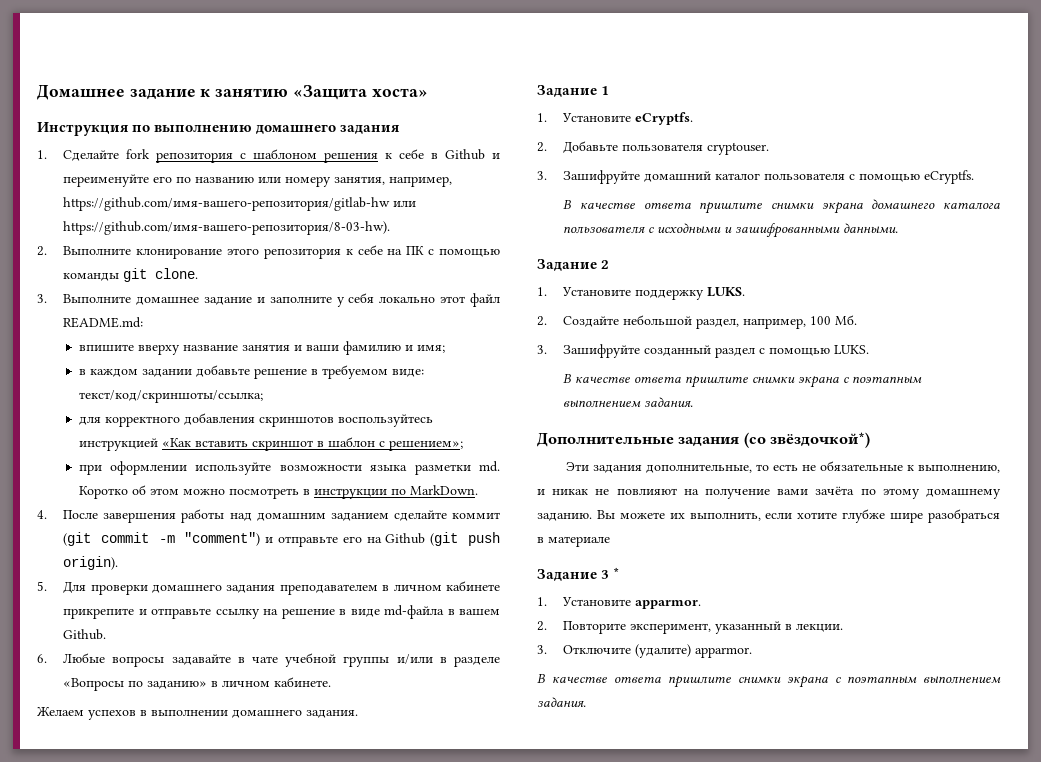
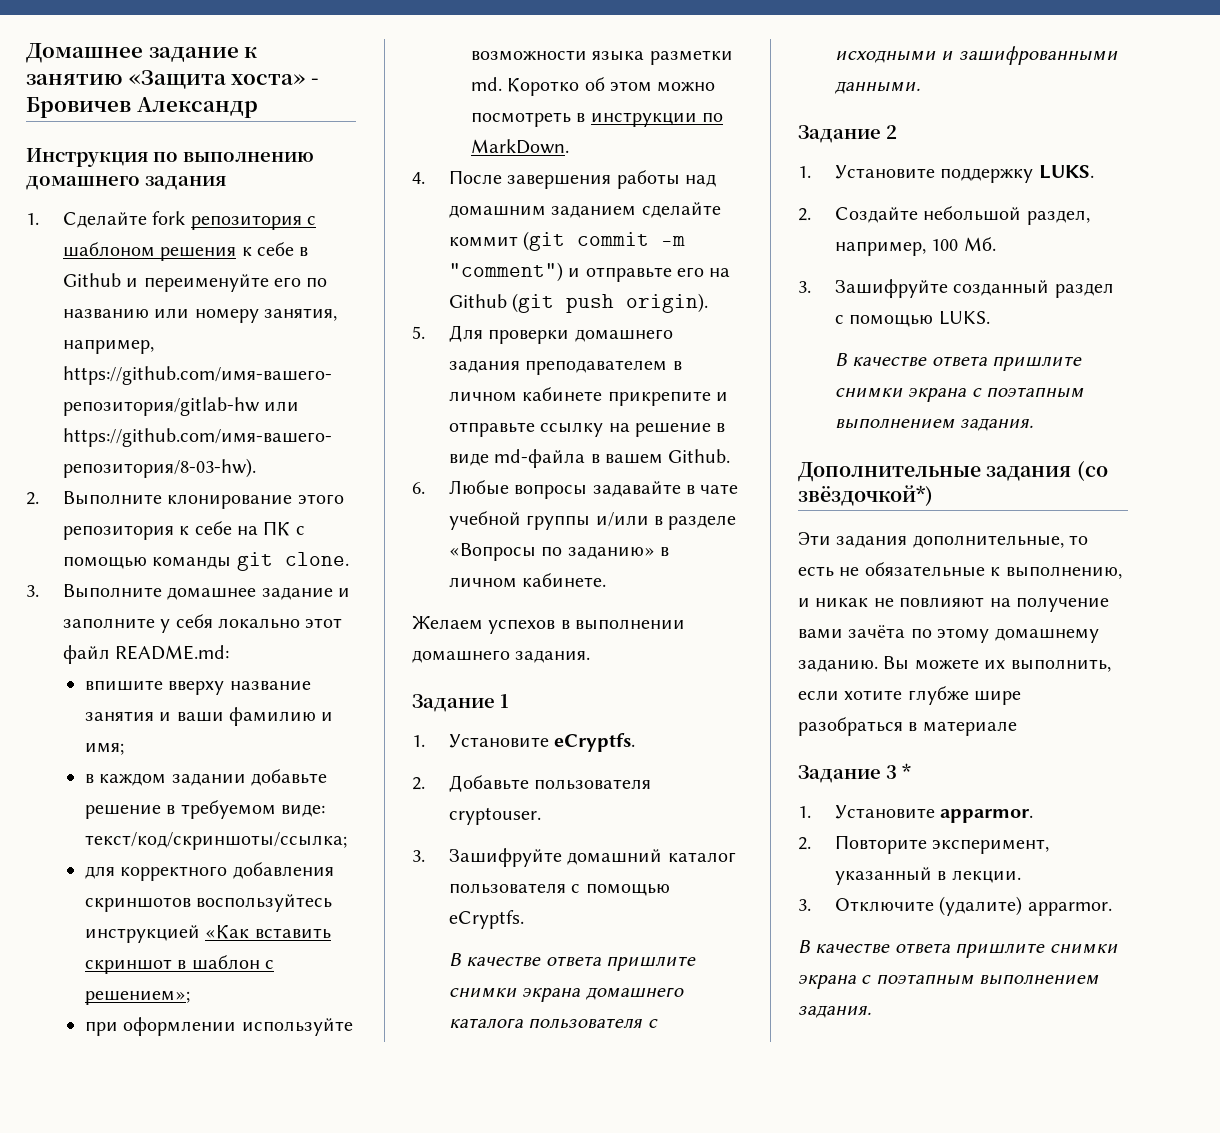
(428, 92) none -> [310,78,319,85] [26,97,258,118] - Бровичев Александр

